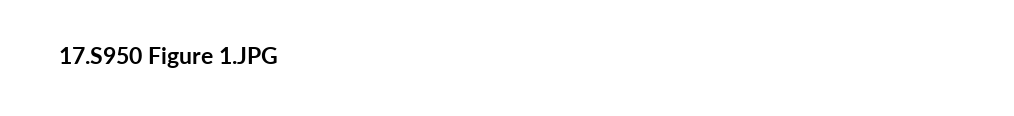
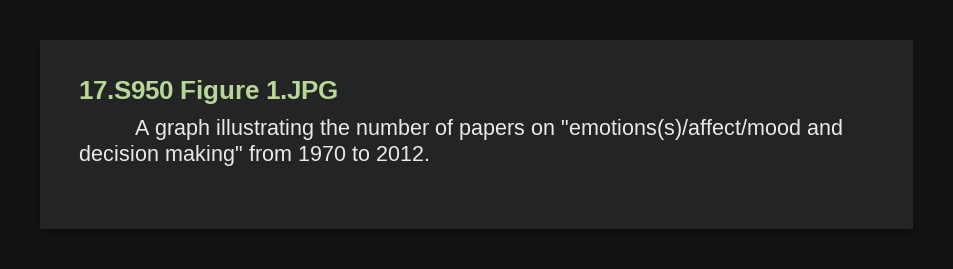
(279, 55) none -> [134,119,843,140] [79,145,430,166] // A graph illustrating the number of papers on "emotions(s)/affect/mood and decision making" from 1970 to 2012.

